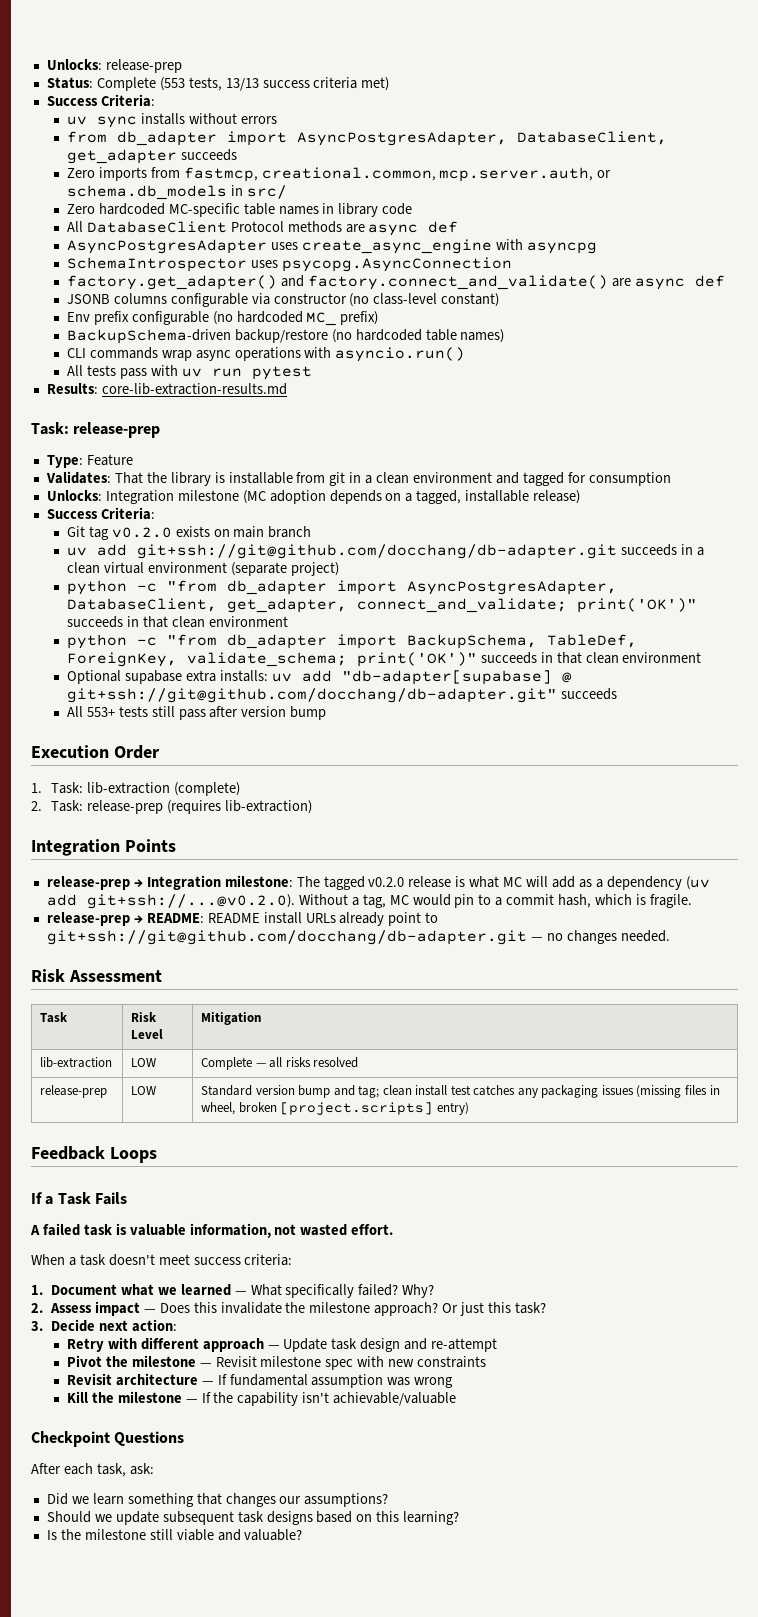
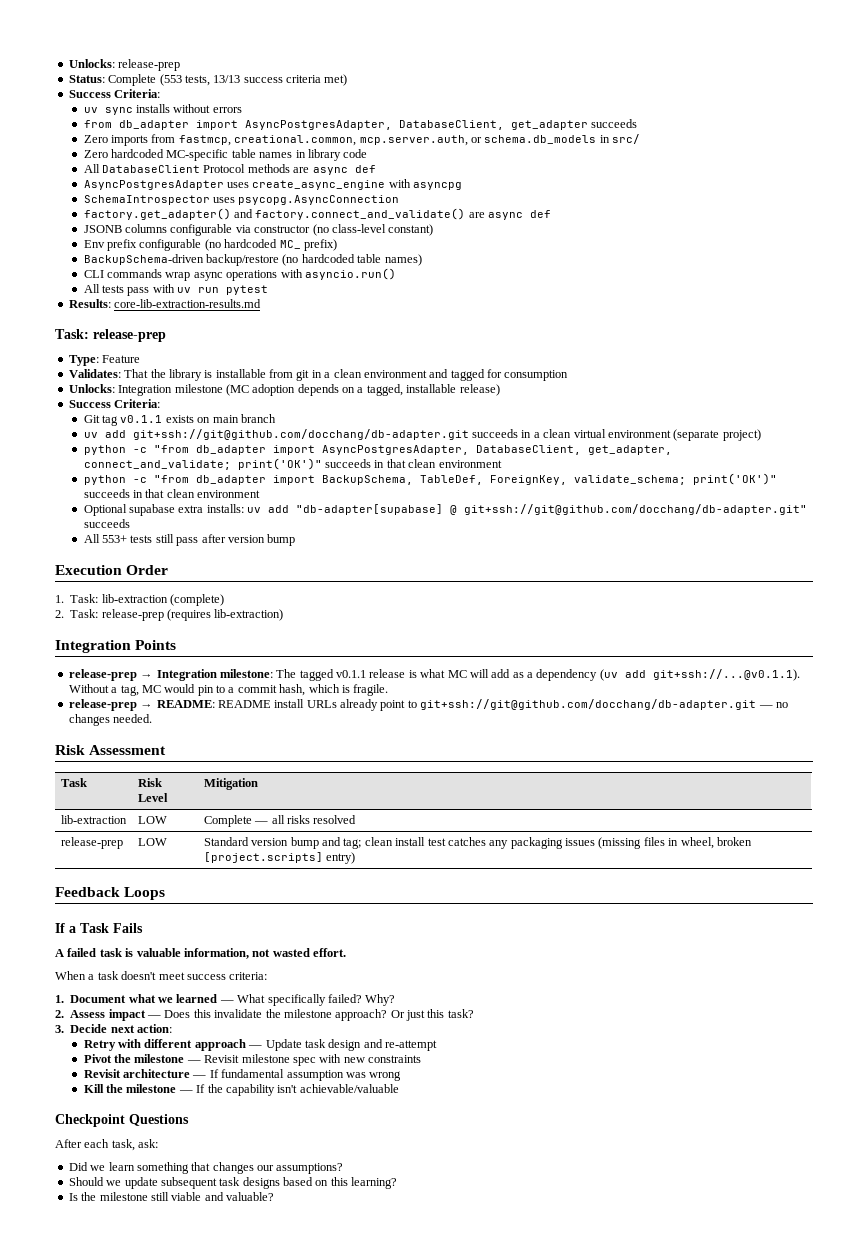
[111,527,172,538] v0.2.0 -> [120,415,163,423] v0.1.1
[368,877,405,887] v0.2.0 -> [336,670,366,678] v0.1.1
[86,894,295,909] git+ssh://...@v0.2.0). -> [652,669,800,681] git+ssh://...@v0.1.1).

